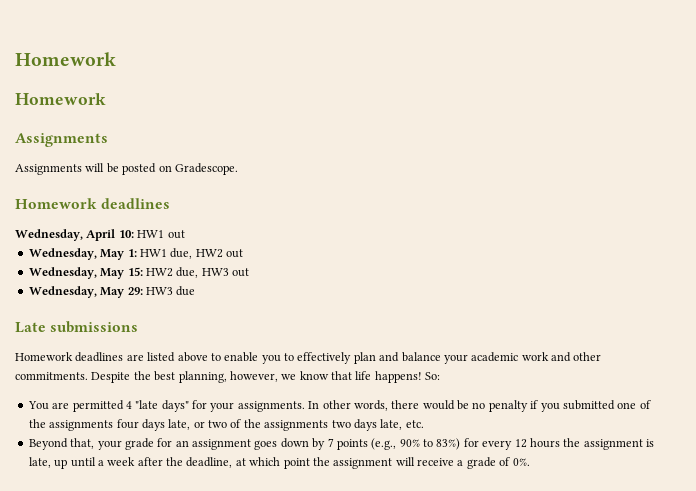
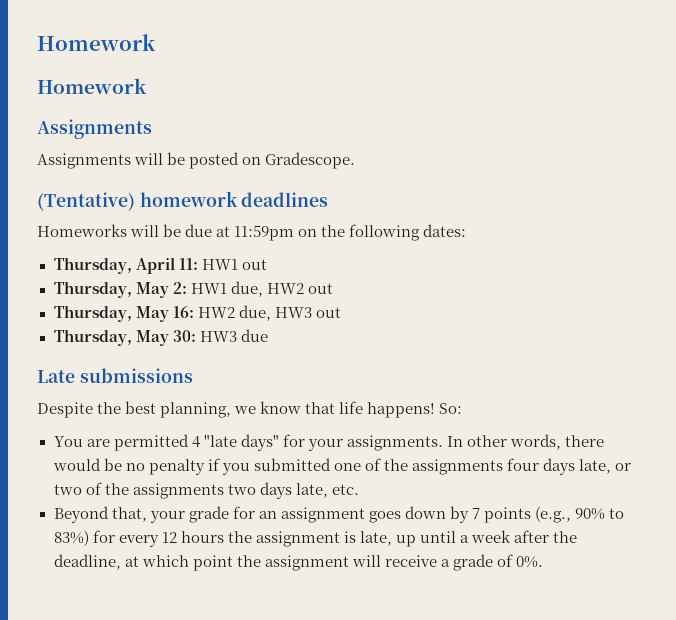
[15,198,97,209] Homework -> [37,191,238,211] (Tentative) homework
[15,229,134,241] Wednesday, April 10: -> [37,224,467,241] [53,257,198,274] Homeworks will be due at 11:59pm on the following dates: // Thursday, April 11:
[28,248,137,260] Wednesday, May 1: -> [53,281,187,298] Thursday, May 2:
[28,267,143,279] Wednesday, May 15: -> [53,305,194,322] Thursday, May 16:
[28,286,143,298] Wednesday, May 29: -> [53,329,196,346] Thursday, May 30:
[15,352,602,364] [15,372,88,380] Homework deadlines are listed above to enable you to effectively plan and balance your academic work and other commitments. -> (193, 375) none
[229,371,278,382] however, -> (232, 410) none

